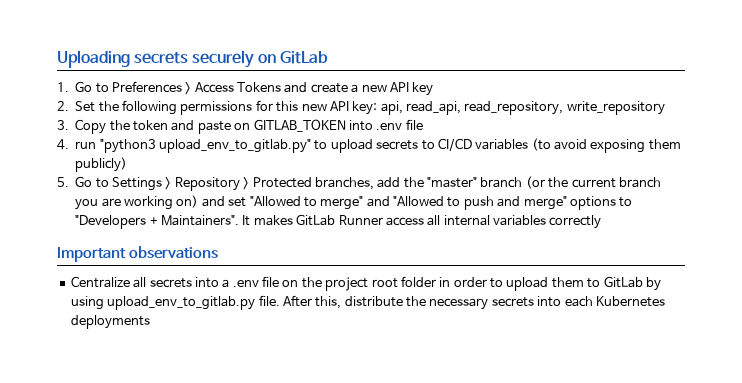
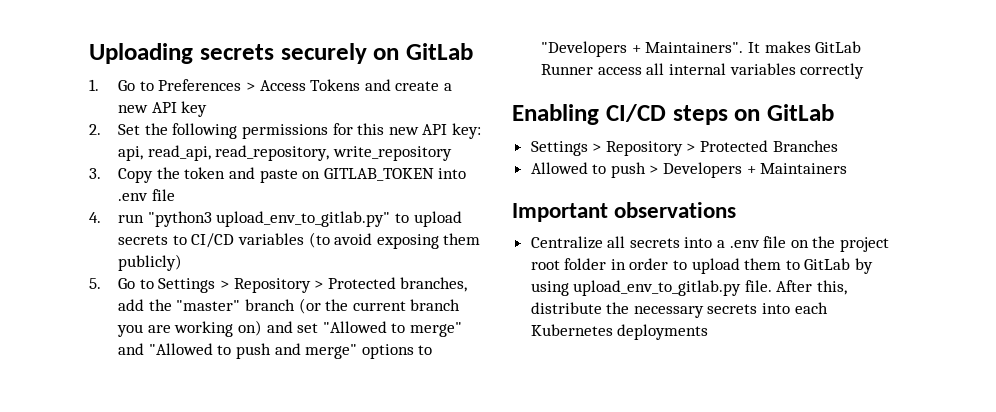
(602, 222) none -> [512,104,834,125] [530,140,838,156] [530,162,848,178] // Enabling CI/CD steps on GitLab // Settings > Repository > Protected Branches // Allowed to push > Developers + Maintainers

